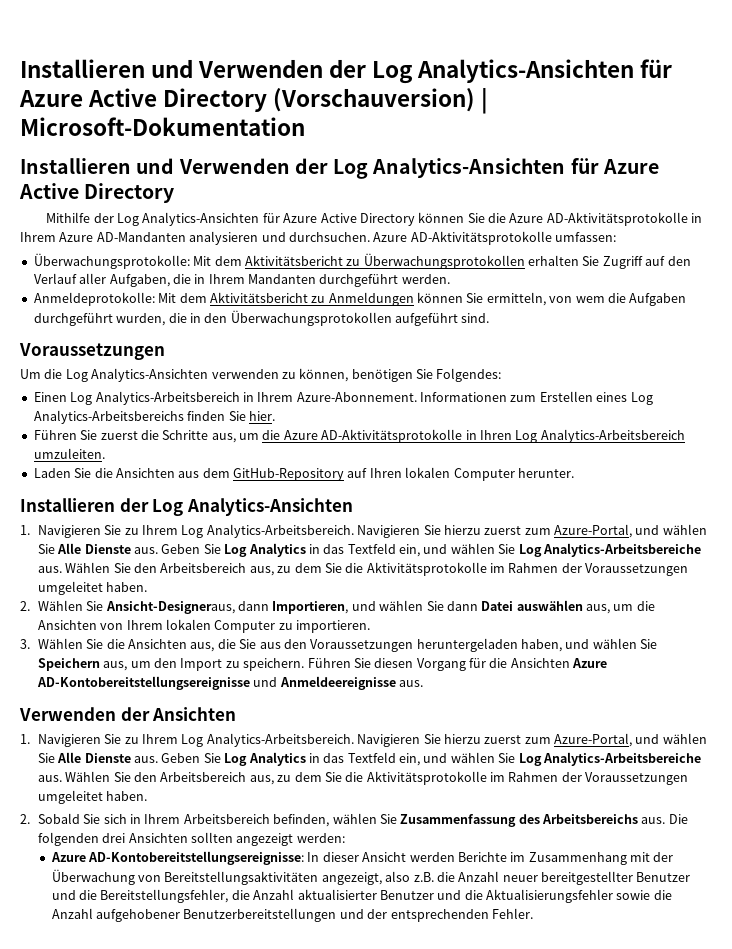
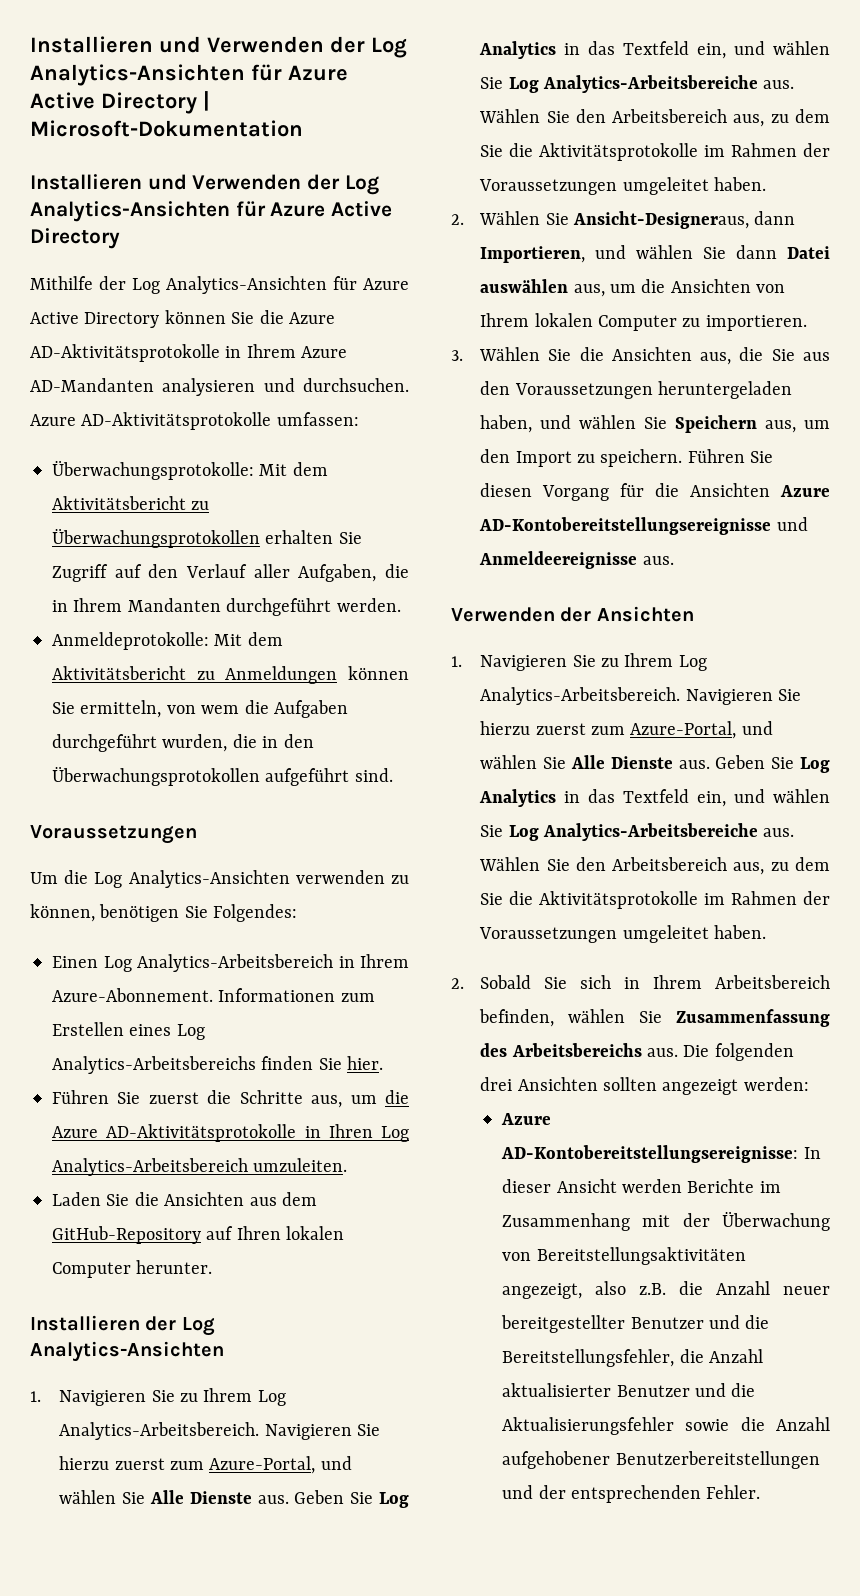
[273,88,476,112] (Vorschauversion) -> (197, 103) none

